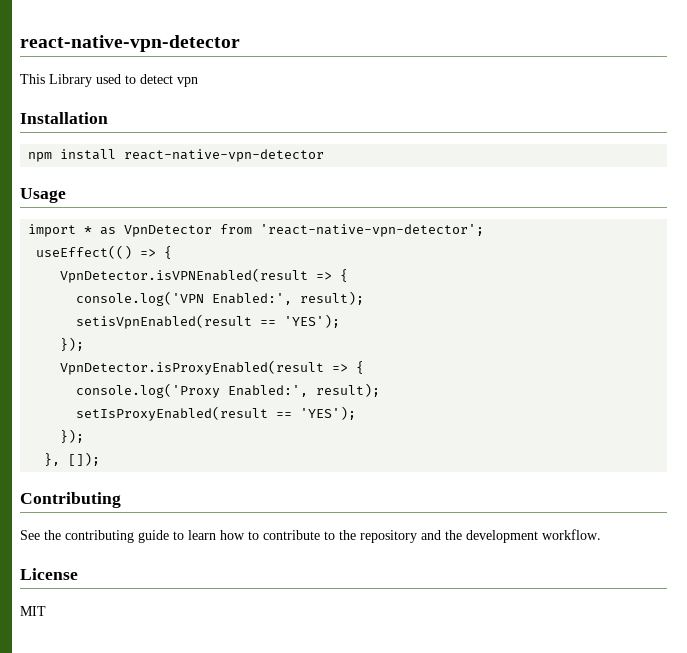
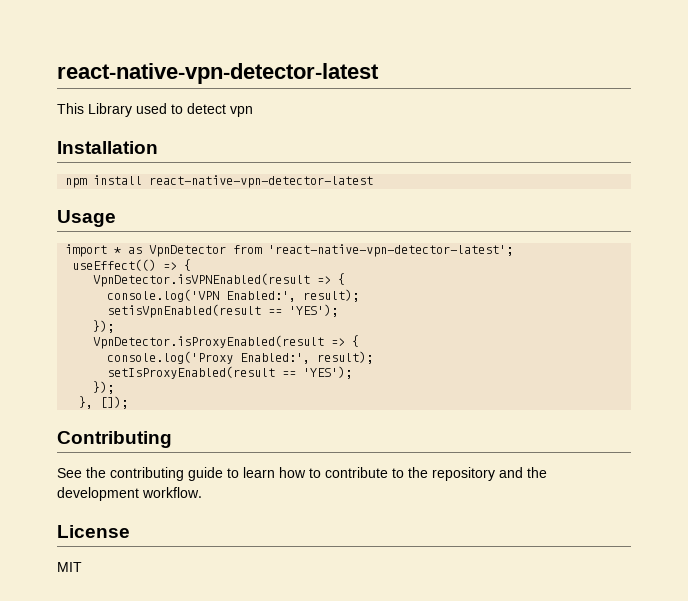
[20,35,240,52] react-native-vpn-detector -> [57,63,379,84] react-native-vpn-detector-latest
[124,149,325,162] react-native-vpn-detector -> [149,175,374,188] react-native-vpn-detector-latest
[260,224,485,237] 'react-native-vpn-detector'; -> [268,244,514,257] 'react-native-vpn-detector-latest';

